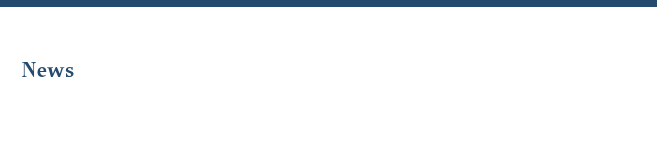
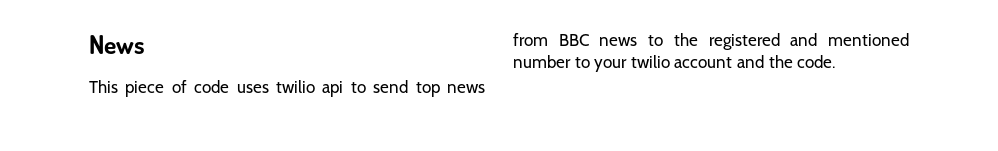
(74, 70) none -> [89,80,485,97] [513,33,909,50] [513,55,836,72] // This piece of code uses twilio api to send top news from BBC news to the registered and mentioned number to your twilio account and the code.

